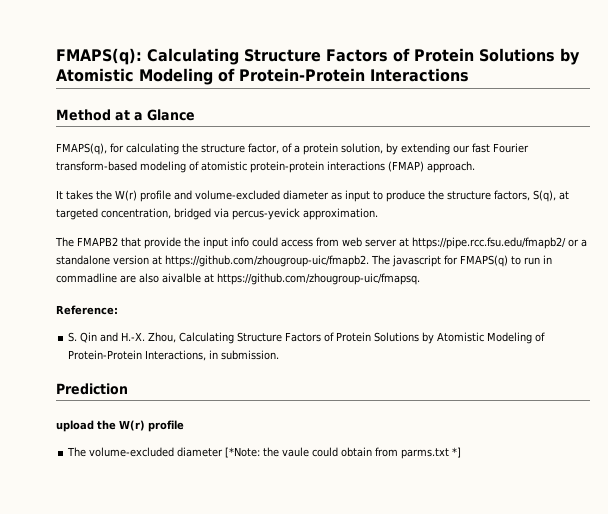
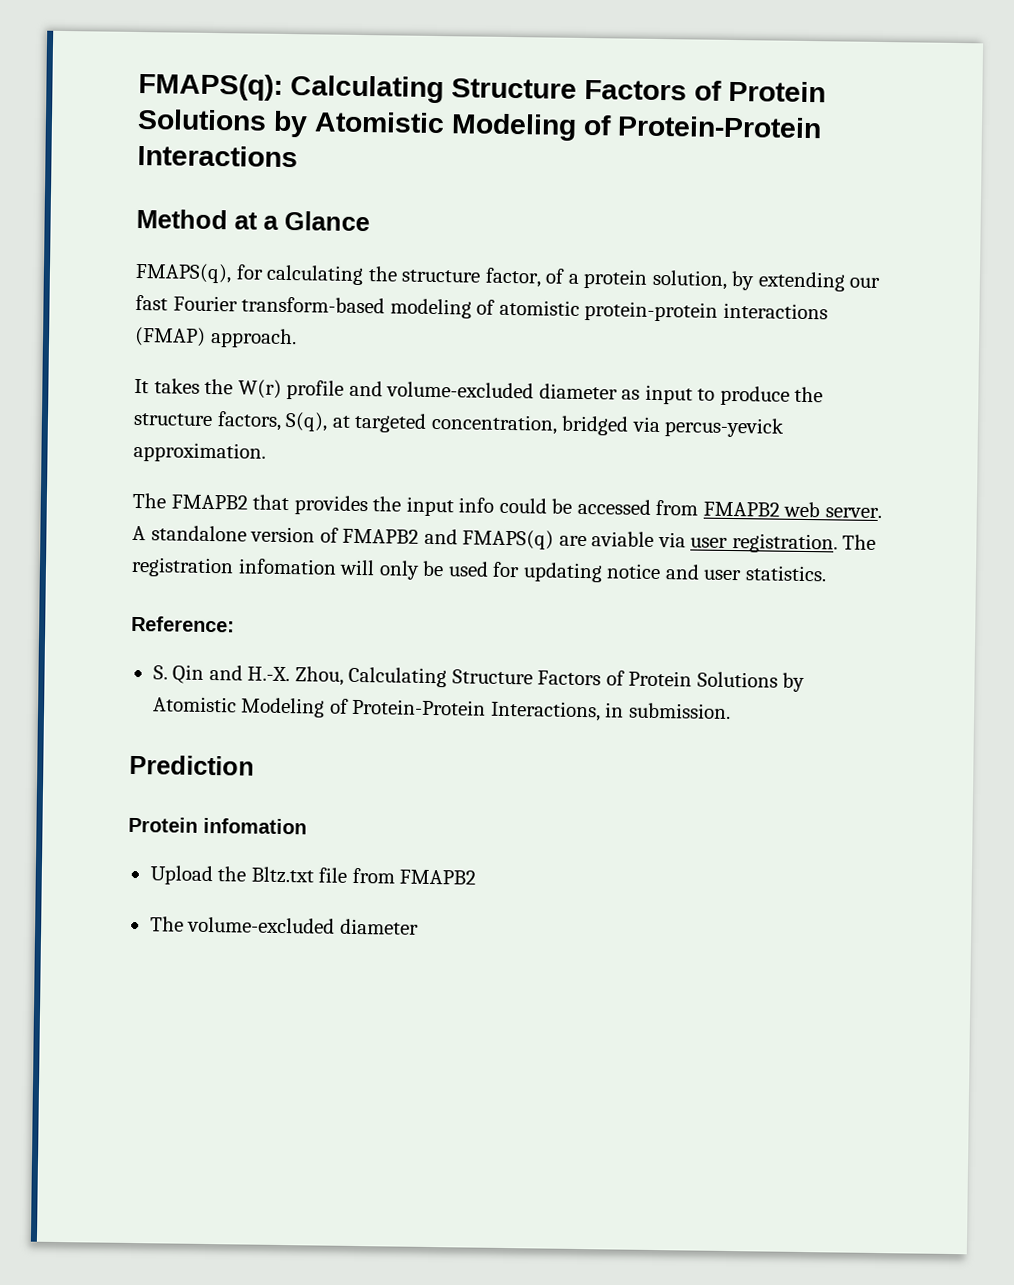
[144,237,181,249] provide -> [293,495,368,516] provides
[281,237,587,249] [56,255,552,267] [56,273,420,285] access from web server at https://pipe.rcc.fsu.edu/fmapb2/ or a standalone version at https://github.com/zhougroup-uic/fmapb2. The javascript for FMAPS(q) to run in commadline are also aivalble at https://github.com/zhougroup-uic/fmapsq. -> [551,498,882,519] [132,525,877,554] [131,556,827,583] be accessed from FMAPB2 web server. A standalone version of FMAPB2 and FMAPS(q) are aviable via user registration. The registration infomation will only be used for updating notice and user statistics.
[56,420,184,432] [67,447,462,459] upload the W(r) profile // The volume-excluded diameter [*Note: the vaule could obtain from parms.txt *] -> [128,816,307,835] [149,865,477,886] [149,916,419,935] Protein infomation // Upload the Bltz.txt file from FMAPB2 // The volume-excluded diameter

